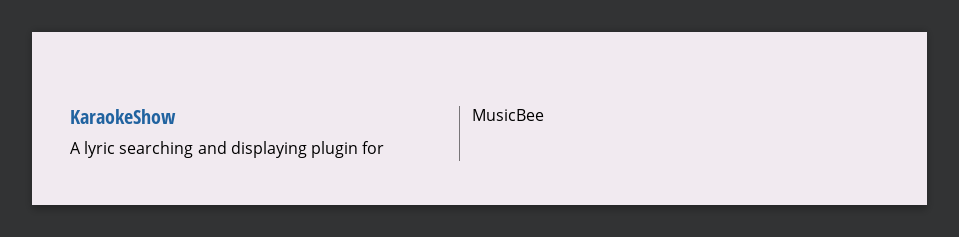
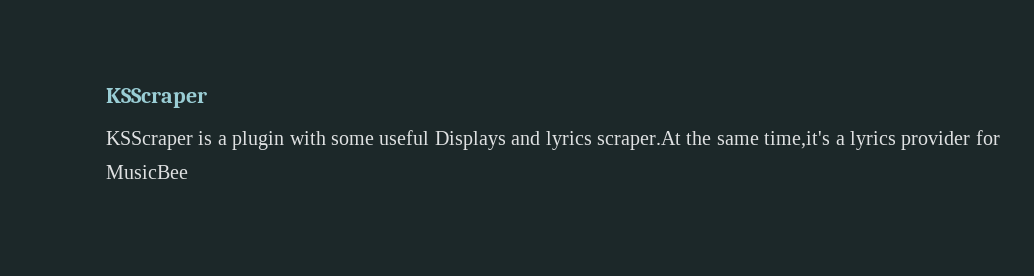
[70,109,176,124] [70,141,358,158] KaraokeShow // A lyric searching and displaying plugin -> [106,88,207,108] [106,130,971,150] KSScraper // KSScraper is a plugin with some useful Displays and lyrics scraper.At the same time,it's a lyrics provider

